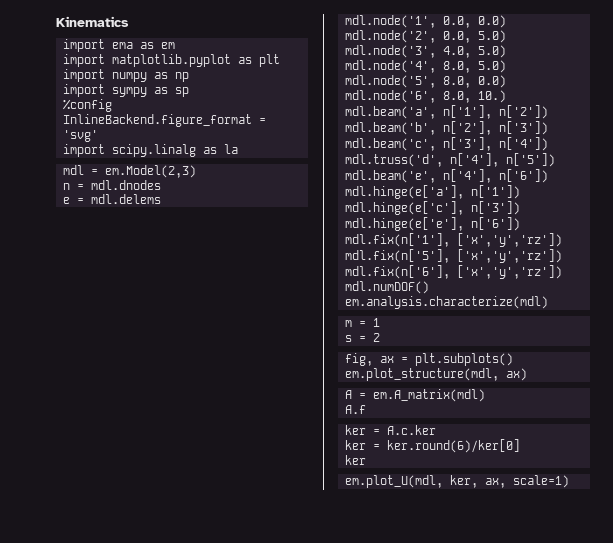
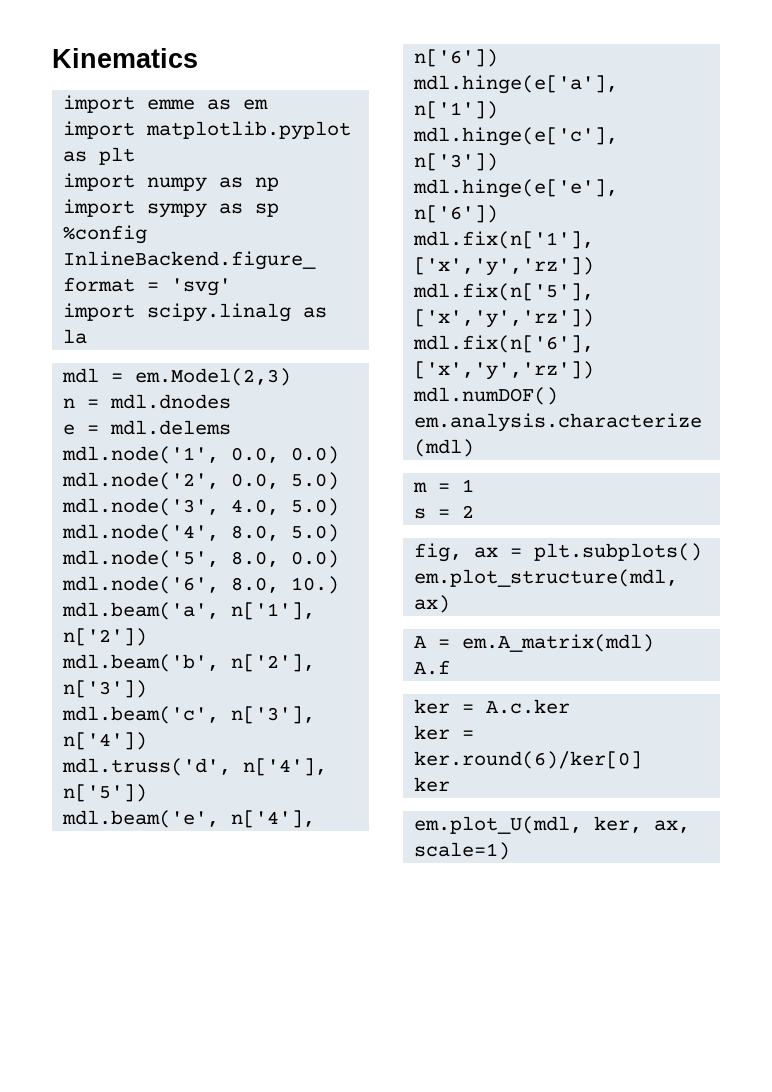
[112,42,134,49] ema -> [147,99,196,110] emme

